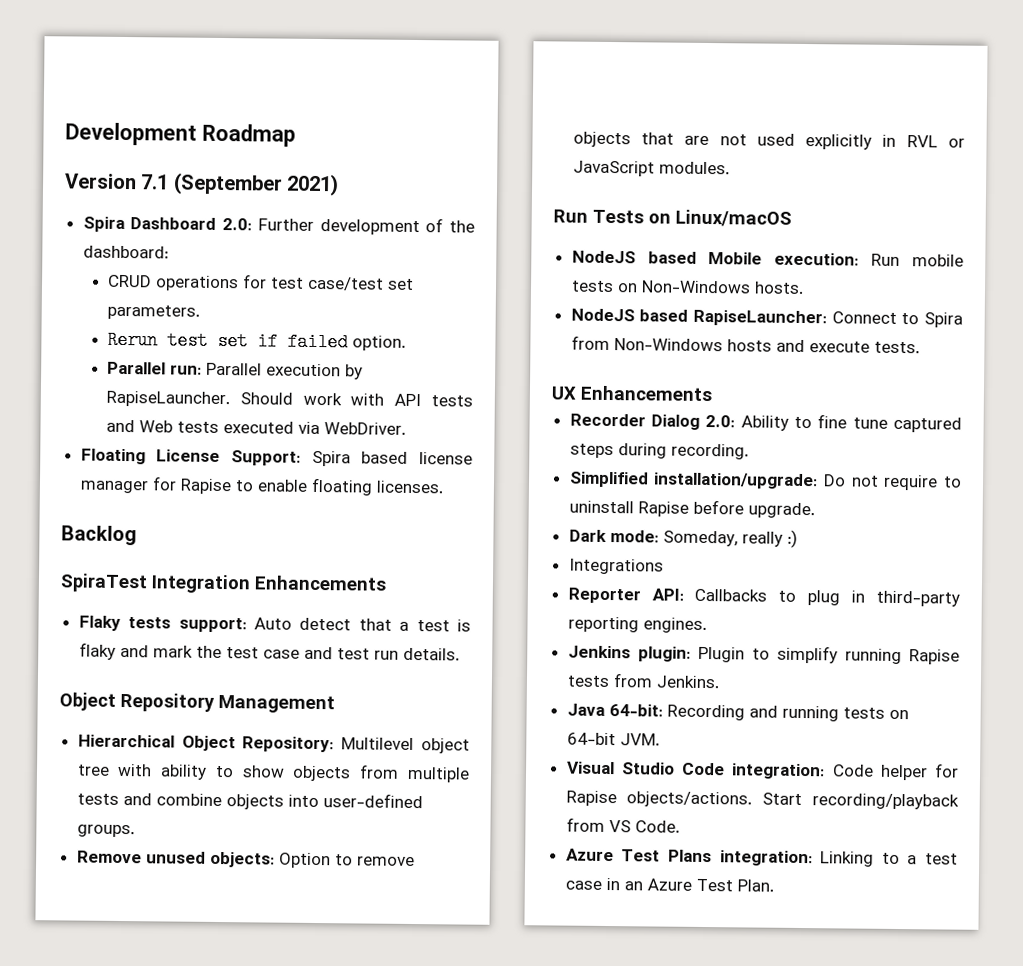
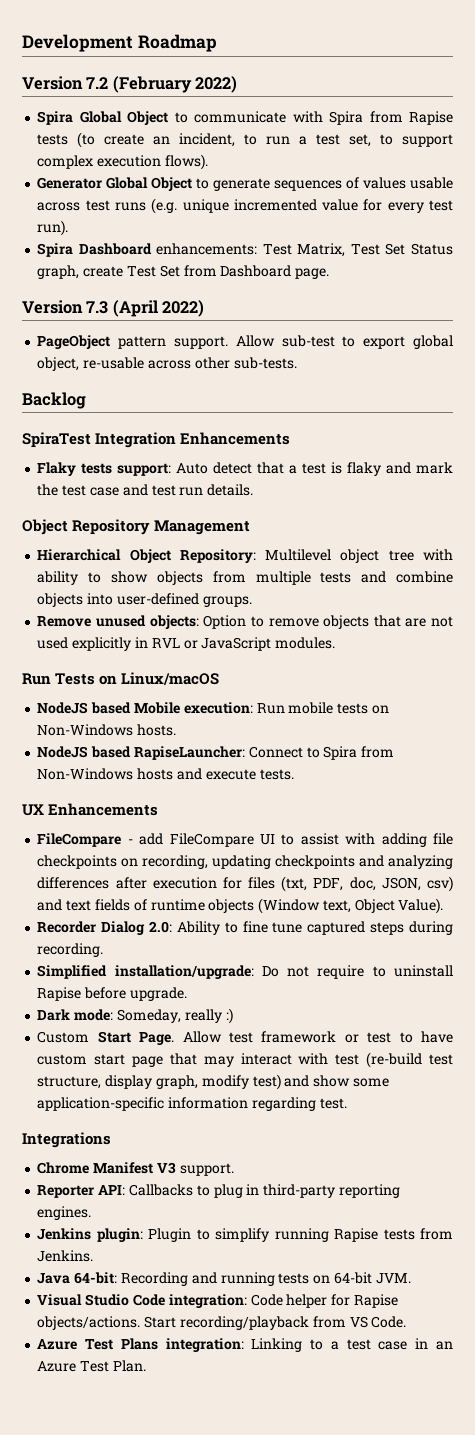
[141,172,340,197] [82,216,476,236] [82,245,169,259] [106,274,414,292] [106,304,200,320] [106,330,406,352] [106,361,363,380] [105,390,474,408] [105,419,406,435] [80,448,474,467] [79,476,444,496] 7.1 (September 2021) // Spira Dashboard 2.0: Further development of the dashboard: // CRUD operations for test case/test set parameters. // Rerun test set if failed option. // Parallel run: Parallel execution by RapiseLauncher. Should work with API tests and Web tests executed via WebDriver. // Floating License Support: Spira based license manager for Rapise to enable floating licenses. -> [86,76,238,93] [37,111,453,125] [37,132,453,148] [37,154,208,170] [37,177,453,191] [37,198,453,214] [37,220,69,236] [37,243,454,257] [37,265,330,279] [22,300,205,317] [37,335,454,349] [37,357,297,371] 7.2 (February 2022) // Spira Global Object to communicate with Spira from Rapise tests (to create an incident, to run a test set, to support complex execution flows). // Generator Global Object to generate sequences of values usable across test runs (e.g. unique incremented value for every test run). // Spira Dashboard enhancements: Test Matrix, Test Set Status graph, create Test Set from Dashboard page. // Version 7.3 (April 2022) // PageObject pattern support. Allow sub-test to export global object, re-usable across other sub-tests.
(712, 393) none -> [37,833,453,847] [37,855,453,869] [37,876,454,892] [37,898,444,914] // FileCompare - add FileCompare UI to assist with adding file checkpoints on recording, updating checkpoints and analyzing differences after execution for files (txt, PDF, doc, JSON, csv) and text fields of runtime objects (Window text, Object Value).
[568,558,664,575] Integrations -> [37,1031,453,1045] [37,1052,453,1068] [37,1074,389,1090] [37,1097,347,1111] [22,1132,111,1148] [37,1162,234,1176] Custom Start Page. Allow test framework or test to have custom start page that may interact with test (re-build test structure, display graph, modify test) and show some application-specific information regarding test. // Integrations // Chrome Manifest V3 support.

